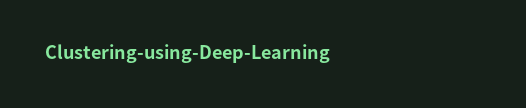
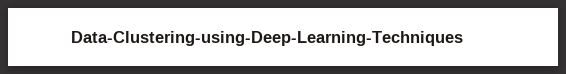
[45,44,330,63] Clustering-using-Deep-Learning -> [71,31,463,46] Data-Clustering-using-Deep-Learning-Techniques

